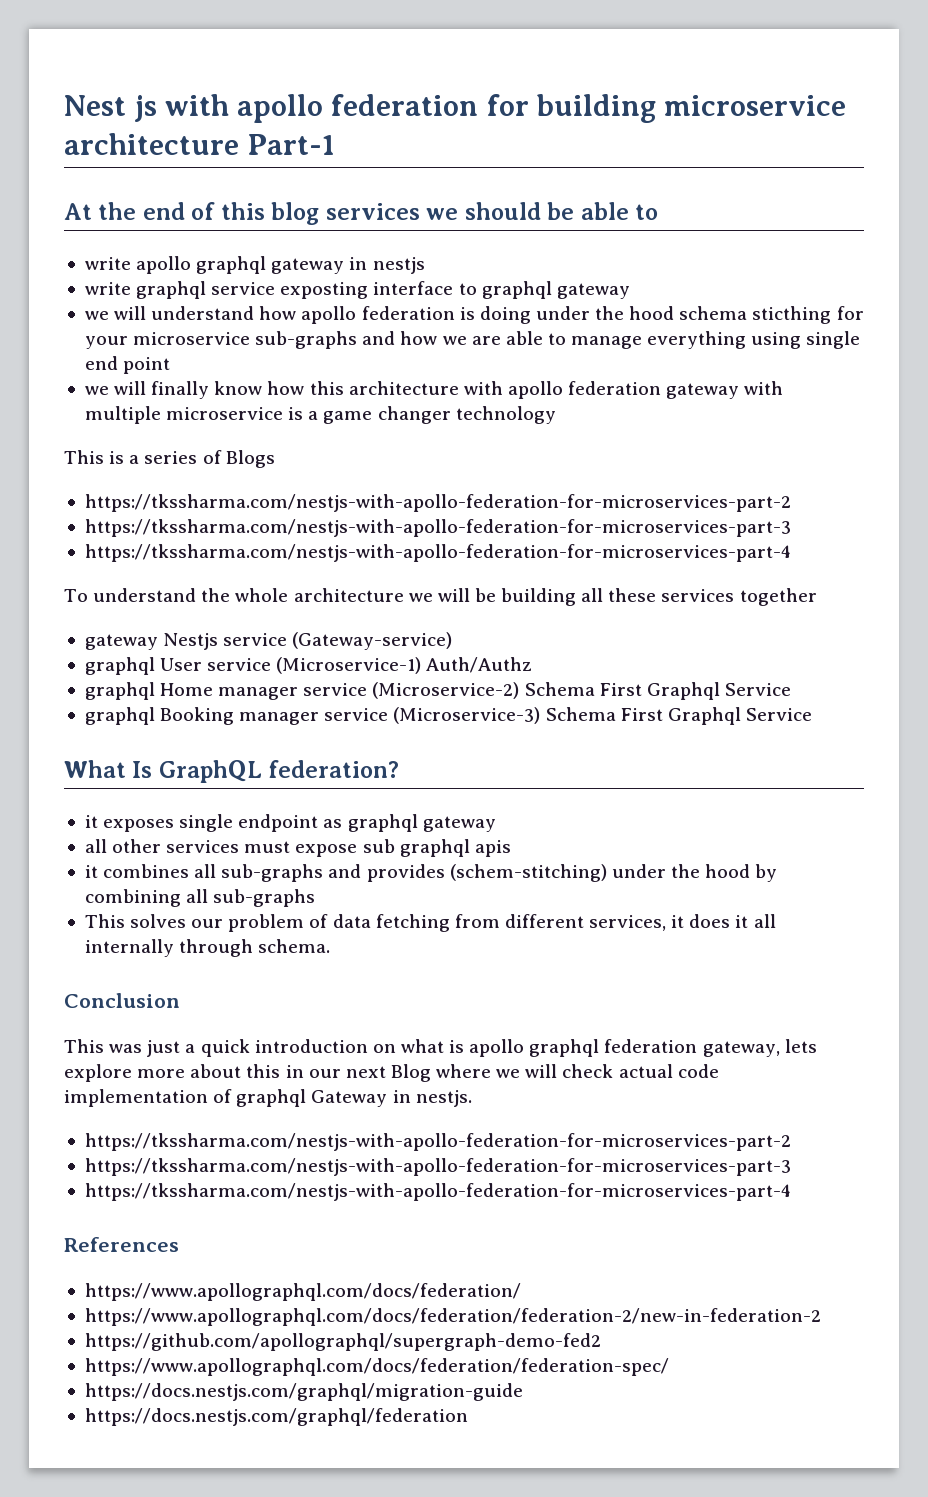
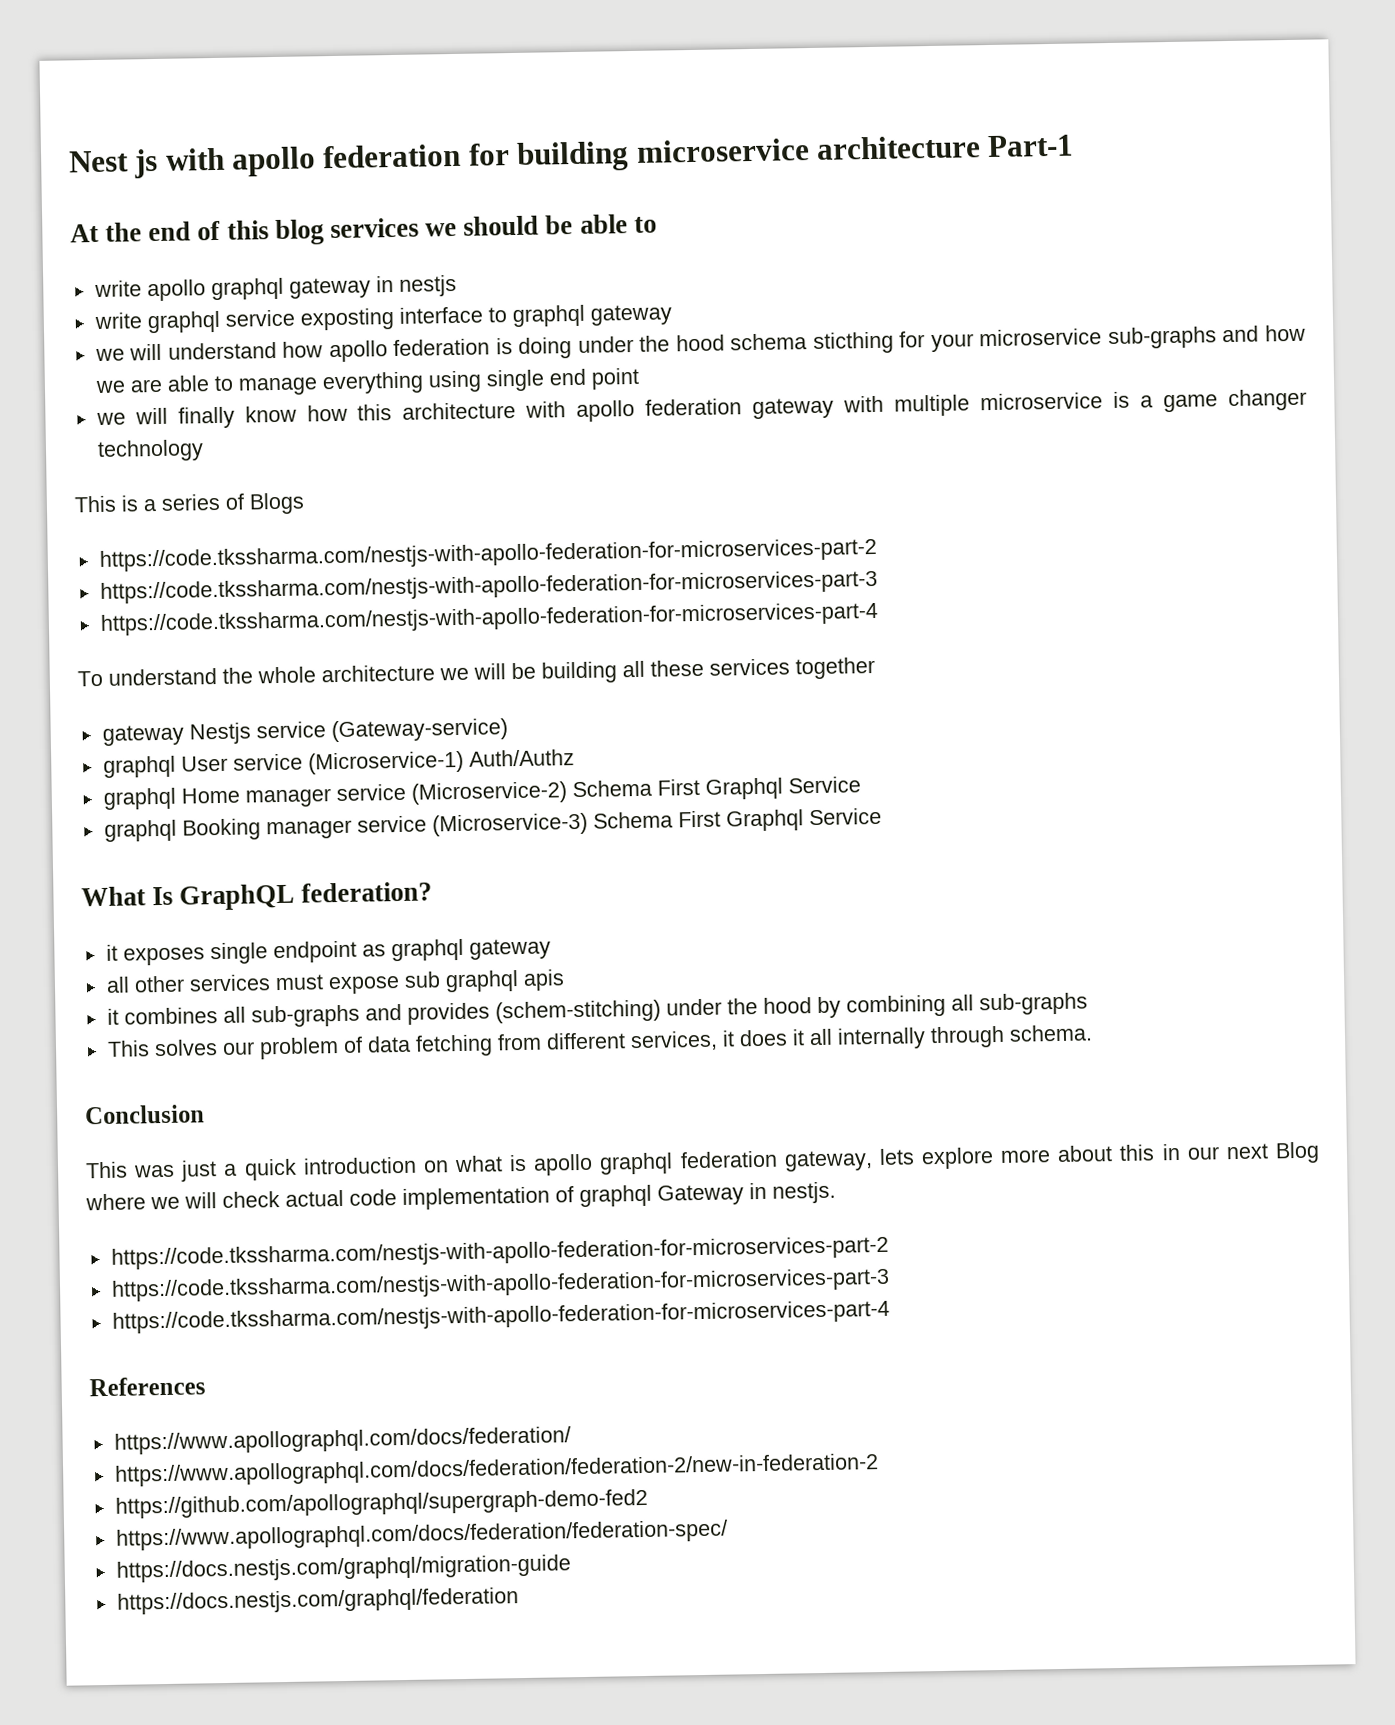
[84,494,791,512] [84,519,791,537] [84,544,791,562] https://tkssharma.com/nestjs-with-apollo-federation-for-microservices-part-2 // https://tkssharma.com/nestjs-with-apollo-federation-for-microservices-part-3 // https://tkssharma.com/nestjs-with-apollo-federation-for-microservices-part-4 -> [98,537,877,572] [99,569,878,604] [99,601,879,636] https://code.tkssharma.com/nestjs-with-apollo-federation-for-microservices-part-2 // https://code.tkssharma.com/nestjs-with-apollo-federation-for-microservices-part-3 // https://code.tkssharma.com/nestjs-with-apollo-federation-for-microservices-part-4
[84,1133,791,1151] [84,1158,791,1176] [84,1183,791,1201] https://tkssharma.com/nestjs-with-apollo-federation-for-microservices-part-2 // https://tkssharma.com/nestjs-with-apollo-federation-for-microservices-part-3 // https://tkssharma.com/nestjs-with-apollo-federation-for-microservices-part-4 -> [110,1235,889,1270] [110,1267,890,1302] [111,1299,890,1334] https://code.tkssharma.com/nestjs-with-apollo-federation-for-microservices-part-2 // https://code.tkssharma.com/nestjs-with-apollo-federation-for-microservices-part-3 // https://code.tkssharma.com/nestjs-with-apollo-federation-for-microservices-part-4

